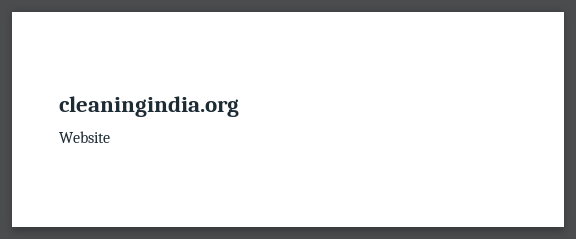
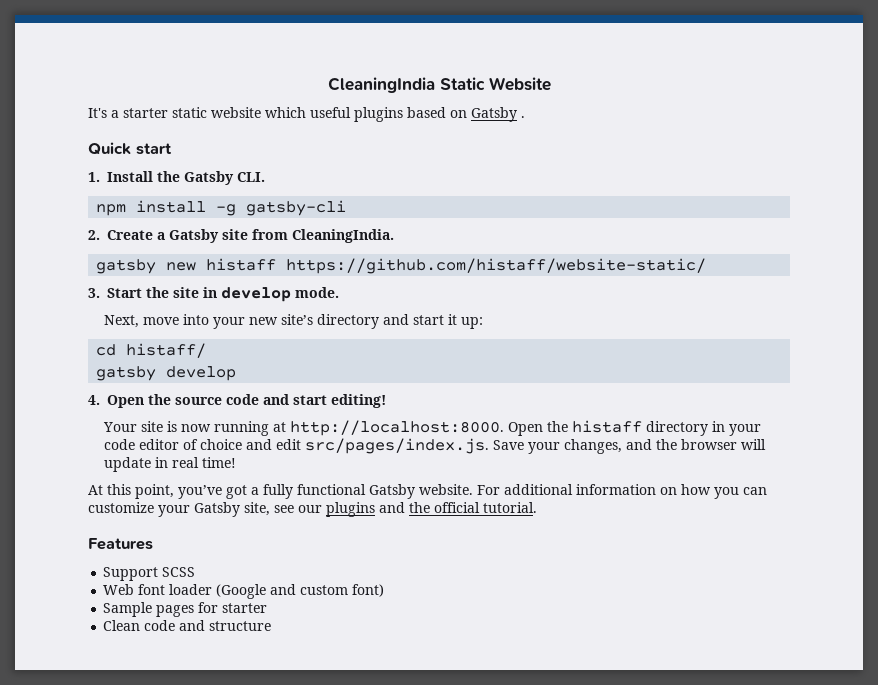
[59,96,239,117] [59,131,110,143] cleaningindia.org // Website -> [327,77,551,93] [88,107,525,122] [88,142,172,155] [88,171,265,185] [96,200,347,216] [88,229,394,243] [96,258,707,274] [88,287,339,302] [104,314,484,329] [96,343,207,358] [96,366,237,381] [88,394,386,408] [103,420,762,436] [104,438,767,454] [104,457,237,472] [88,484,767,499] [88,502,537,517] [88,538,153,550] [103,567,196,581] [103,584,385,599] [103,602,268,617] [103,620,272,631] CleaningIndia Static Website // It's a starter static website which useful plugins based on Gatsby . // Quick start // 1. Install the Gatsby CLI. // npm install -g gatsby-cli // 2. Create a Gatsby site from CleaningIndia. // gatsby new histaff https://github.com/histaff/website-static/ // 3. Start the site in develop mode. // Next, move into your new site’s directory and start it up: // cd histaff/ // gatsby develop // 4. Open the source code and start editing! // Your site is now running at http://localhost:8000. Open the histaff directory in your code editor of choice and edit src/pages/index.js. Save your changes, and the browser will update in real time! // At this point, you’ve got a fully functional Gatsby website. For additional information on how you can customize your Gatsby site, see our plugins and the official tutorial. // Features // Support SCSS // Web font loader (Google and custom font) // Sample pages for starter // Clean code and structure

